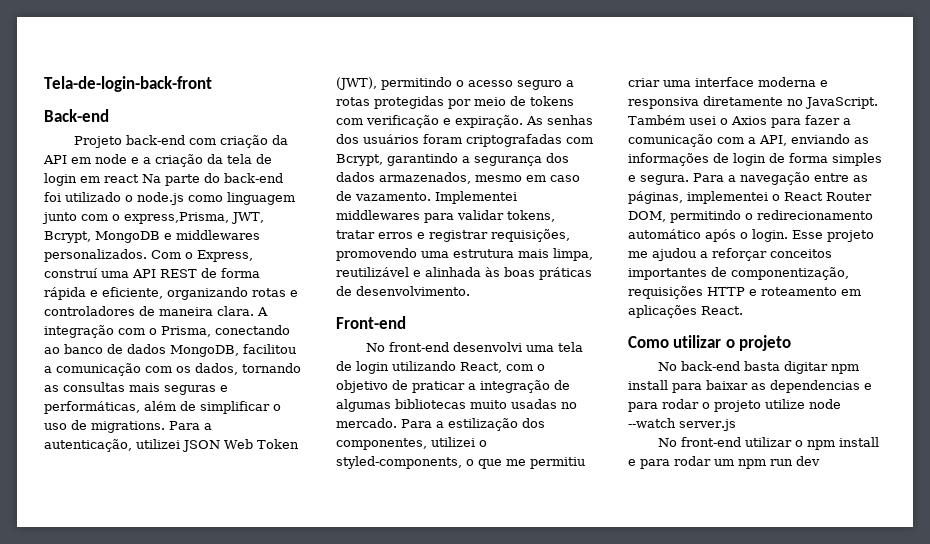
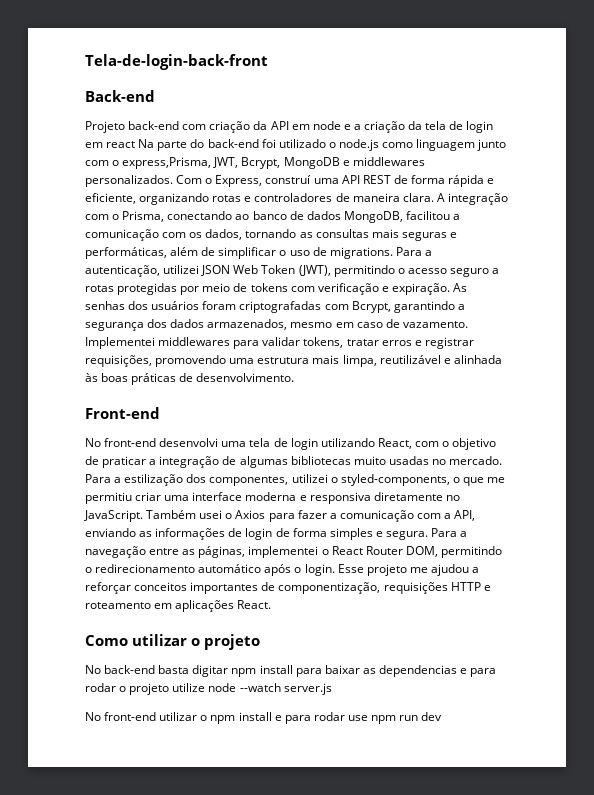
[714,459,734,466] um -> [347,715,368,721] use

